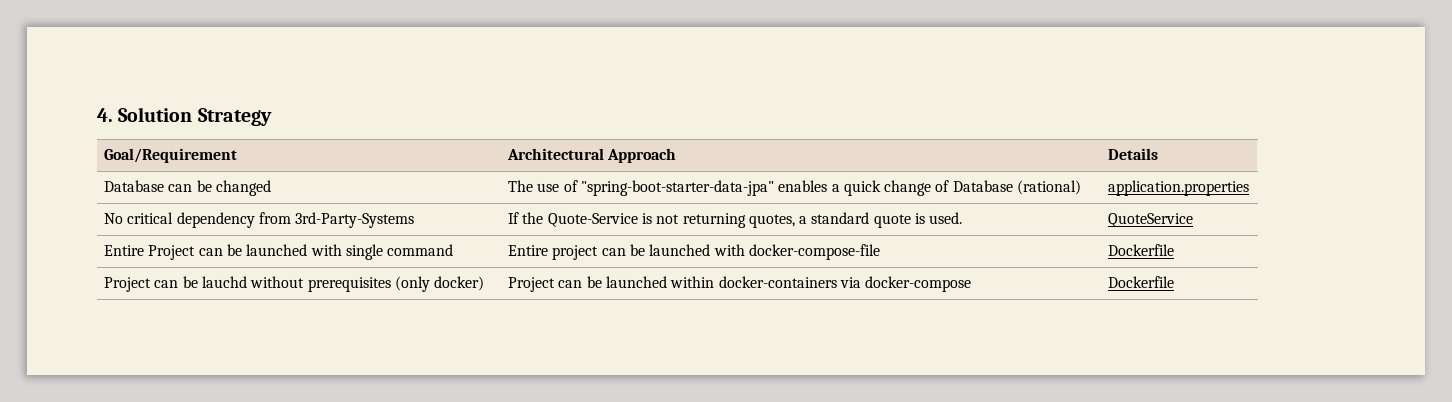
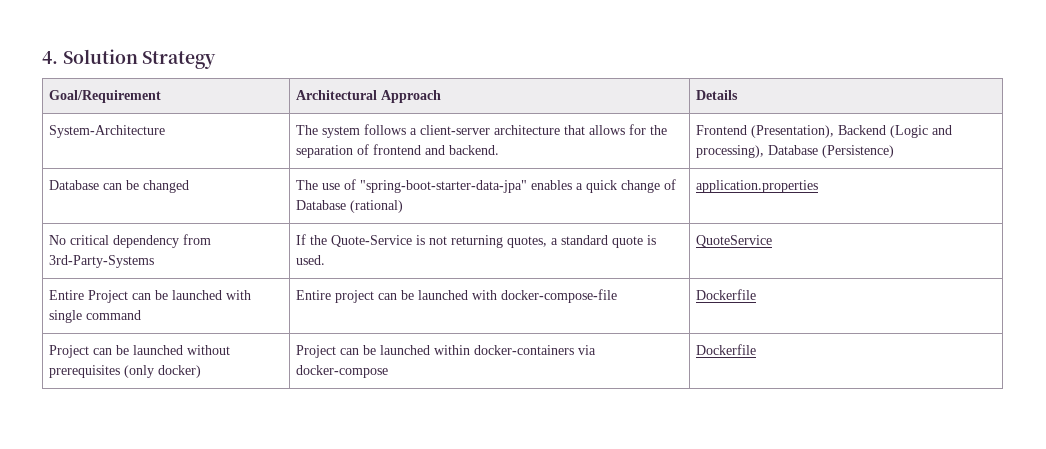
(1158, 154) none -> [48,125,165,138] [295,124,667,138] [295,144,499,158] [695,125,952,138] [695,145,894,158] // System-Architecture | The system follows a client-server architecture that allows for the separation of frontend and backend. | Frontend (Presentation), Backend (Logic and processing), Database (Persistence)
[201,276,247,288] lauchd -> [132,345,183,355] launched

